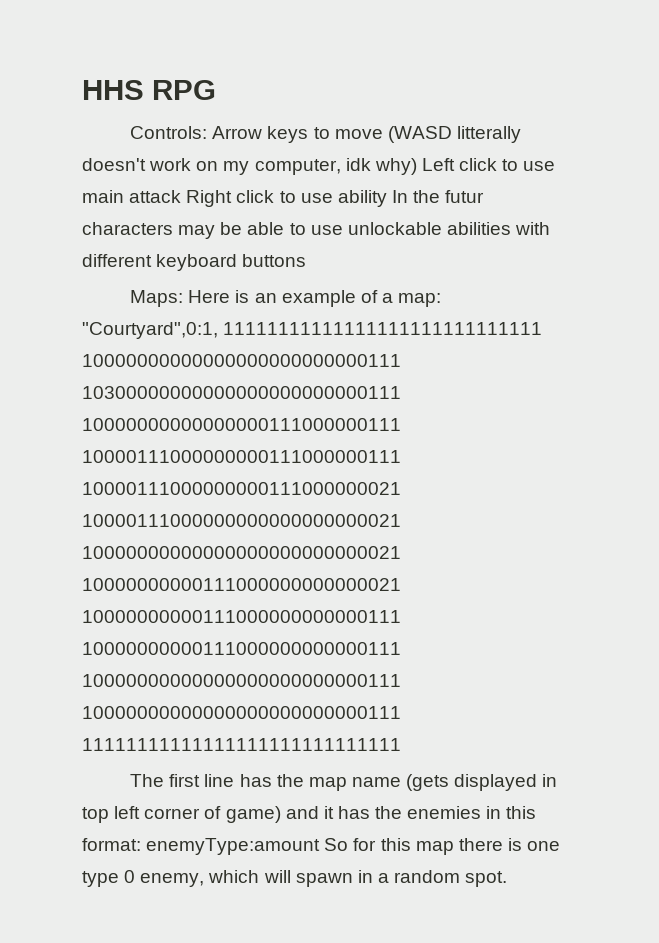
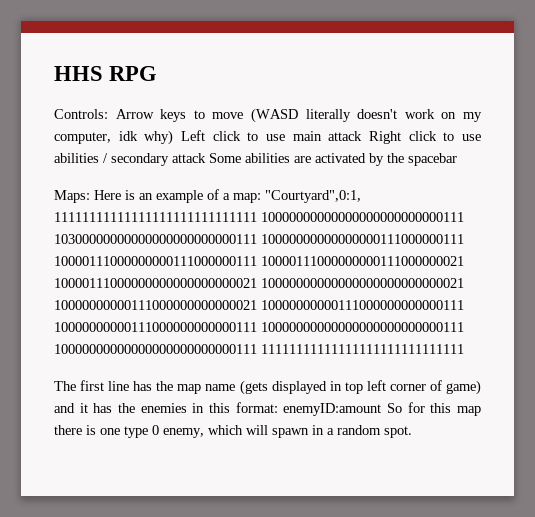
[456,126,521,143] litterally -> [305,109,351,122] literally
[337,190,485,207] [82,222,551,239] [82,254,307,271] ability In the futur characters may be able to use unlockable abilities with different keyboard buttons -> [54,153,457,166] abilities / secondary attack Some abilities are activated by the spacebar
[146,838,321,855] enemyType:amount -> [283,403,382,416] enemyID:amount

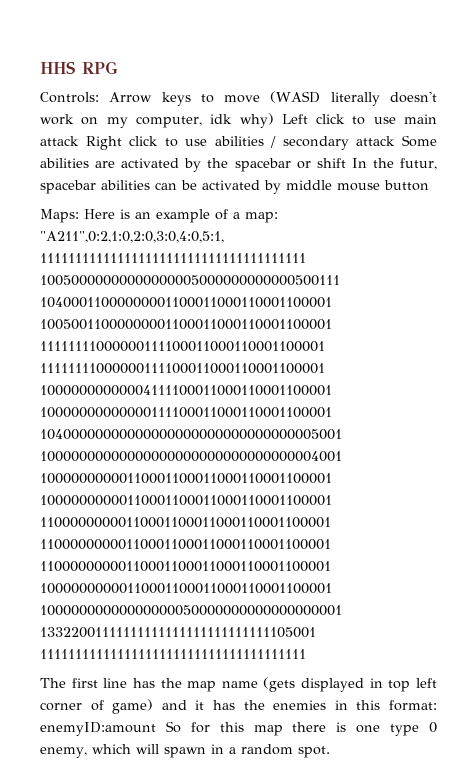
(457, 159) none -> [296,158,438,170] [40,180,429,194] or shift In the futur, spacebar abilities can be activated by middle mouse button
[265,190,361,203] [54,212,464,222] [54,234,464,244] [54,256,464,266] [54,278,464,288] [54,300,464,310] [54,322,464,332] [54,344,464,354] "Courtyard",0:1, 11111111111111111111111111111 10000000000000000000000000111 10300000000000000000000000111 10000000000000000111000000111 10000111000000000111000000111 10000111000000000111000000021 10000111000000000000000000021 10000000000000000000000000021 10000000000111000000000000021 10000000000111000000000000111 10000000000111000000000000111 10000000000000000000000000111 10000000000000000000000000111 11111111111111111111111111111 -> [40,231,224,243] [40,253,306,263] [40,275,340,286] [40,297,332,308] [40,319,332,330] [40,341,325,352] [40,363,325,374] [40,385,332,396] [40,407,332,418] [40,429,342,440] [40,451,342,462] [40,473,332,484] [40,495,332,506] [40,517,331,528] [40,539,331,550] [40,561,331,572] [40,583,332,594] [40,605,342,616] [40,627,316,638] [40,649,306,659] "A211",0:2,1:0,2:0,3:0,4:0,5:1, 11111111111111111111111111111111111111 10050000000000000005000000000000500111 10400011000000001100011000110001100001 10050011000000001100011000110001100001 11111111000000111100011000110001100001 11111111000000111100011000110001100001 10000000000004111100011000110001100001 10000000000000111100011000110001100001 10400000000000000000000000000000005001 10000000000000000000000000000000004001 10000000000110001100011000110001100001 10000000000110001100011000110001100001 11000000000110001100011000110001100001 11000000000110001100011000110001100001 11000000000110001100011000110001100001 10000000000110001100011000110001100001 10000000000000000050000000000000000001 13322001111111111111111111111111105001 11111111111111111111111111111111111111

